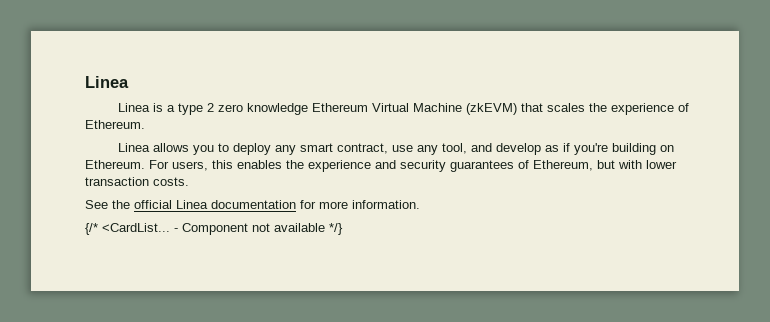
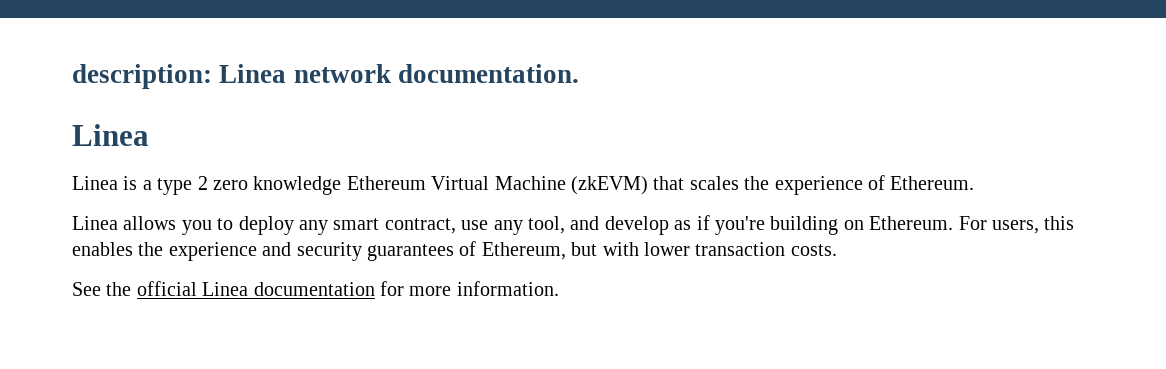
(85, 82) none -> [72,64,579,89] description: Linea network documentation. //
[85,223,343,235] // {/* <CardList... - Component not available */} -> (559, 288) none

